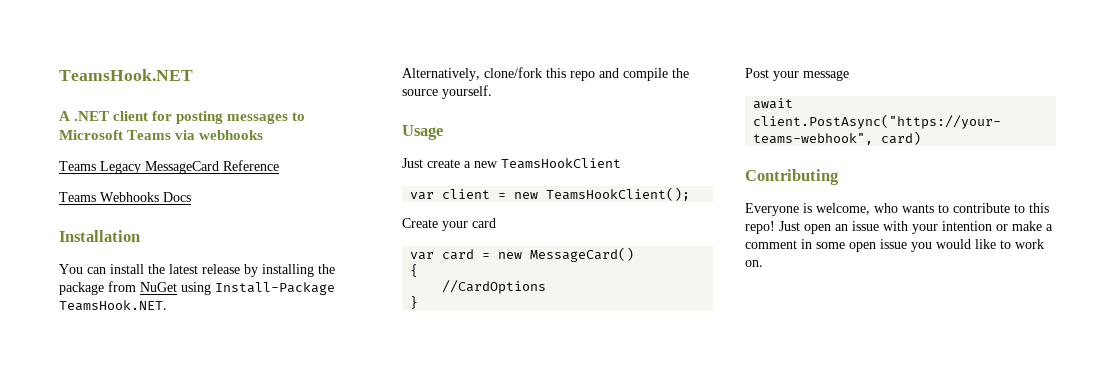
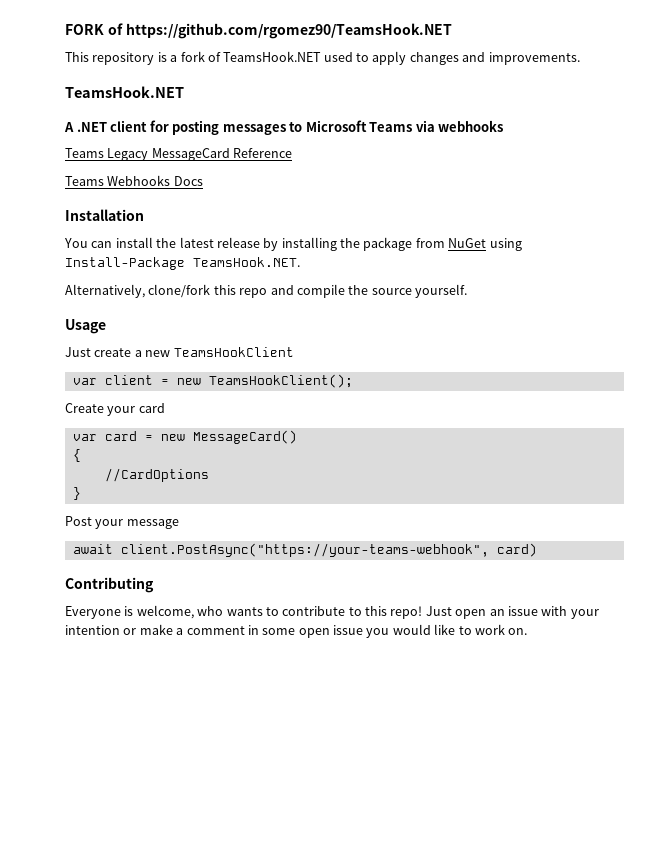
(59, 75) none -> [65,23,452,39] [65,51,580,65] FORK of https://github.com/rgomez90/TeamsHook.NET // This repository is a fork of TeamsHook.NET used to apply changes and improvements. //

